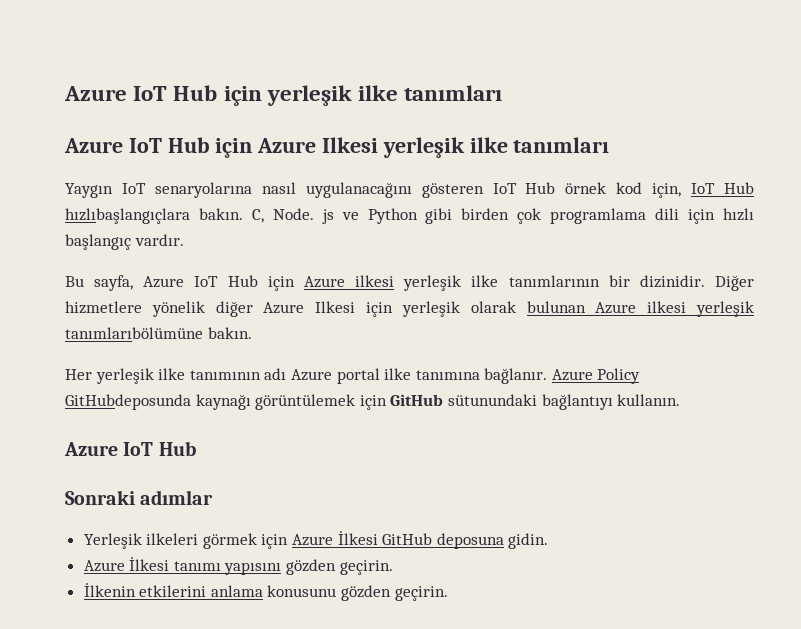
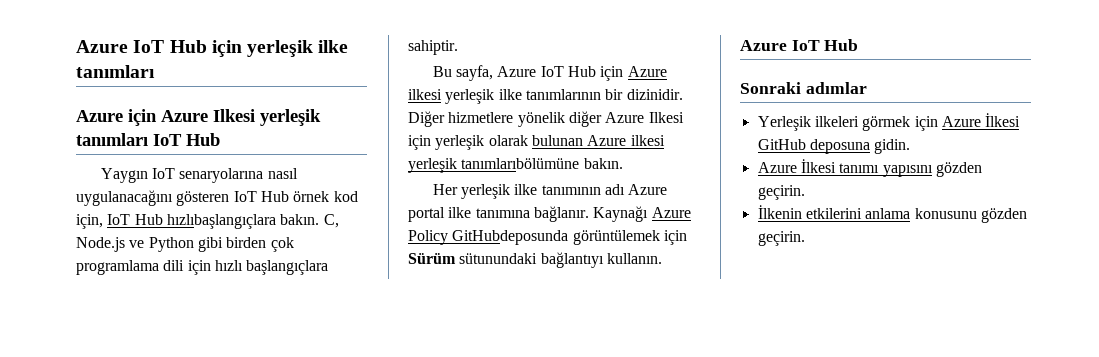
[128,137,210,153] IoT Hub -> (123, 116) none
[469,137,610,153] ilke tanımları -> [76,133,220,146] tanımları IoT Hub
[272,208,334,224] Node. js -> [76,237,125,252] Node.js
[65,234,184,250] başlangıç vardır. -> [246,260,329,275] [408,40,458,55] başlangıçlara sahiptir.
(548, 376) none -> [593,206,649,222] Kaynağı
[195,394,251,410] kaynağı -> (569, 237) none
[390,394,444,406] GitHub -> [408,253,456,264] Sürüm

